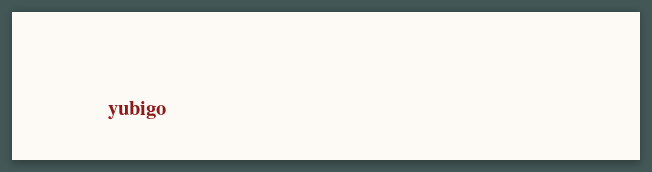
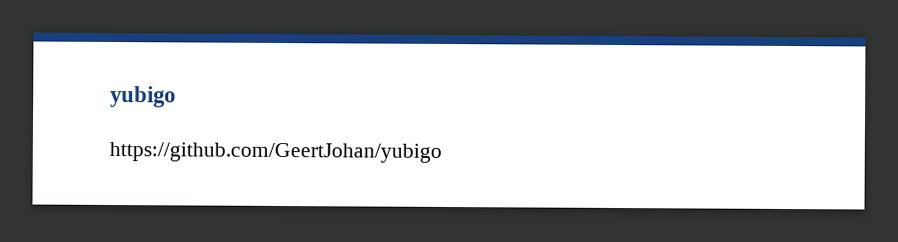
(166, 110) none -> [109,141,442,163] // https://github.com/GeertJohan/yubigo

